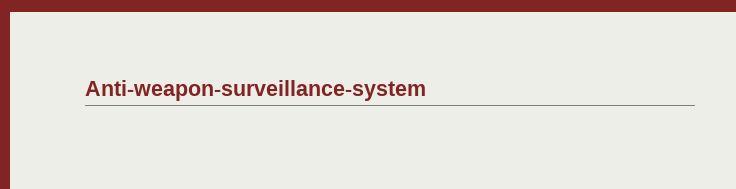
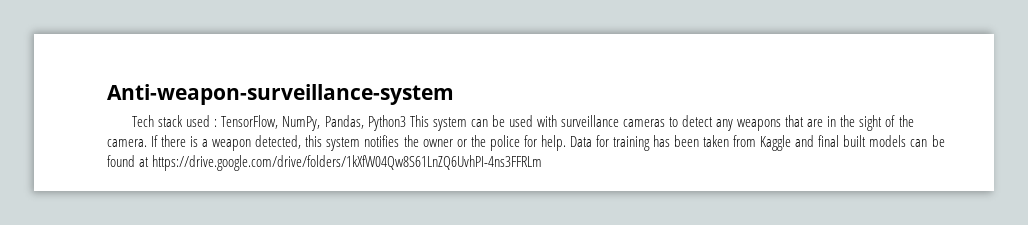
(426, 90) none -> [132,115,914,131] [107,135,945,151] [107,155,543,171] // Tech stack used : TensorFlow, NumPy, Pandas, Python3 This system can be used with surveillance cameras to detect any weapons that are in the sight of the camera. If there is a weapon detected, this system notifies the owner or the police for help. Data for training has been taken from Kaggle and final built models can be found at https://drive.google.com/drive/folders/1kXfW04Qw8S61LnZQ6UvhPI-4ns3FFRLm

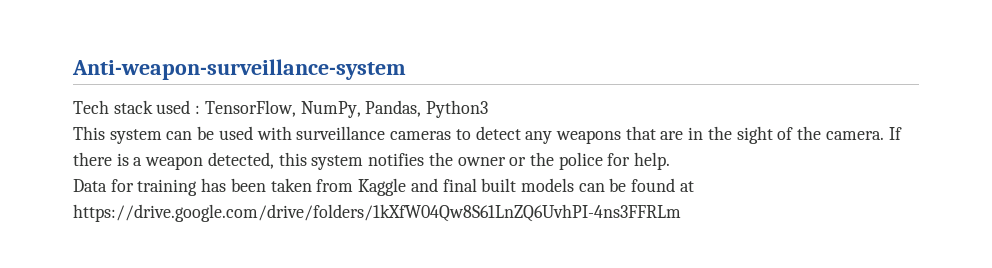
(406, 123) none -> (489, 109) //
(566, 143) none -> (671, 161) //

